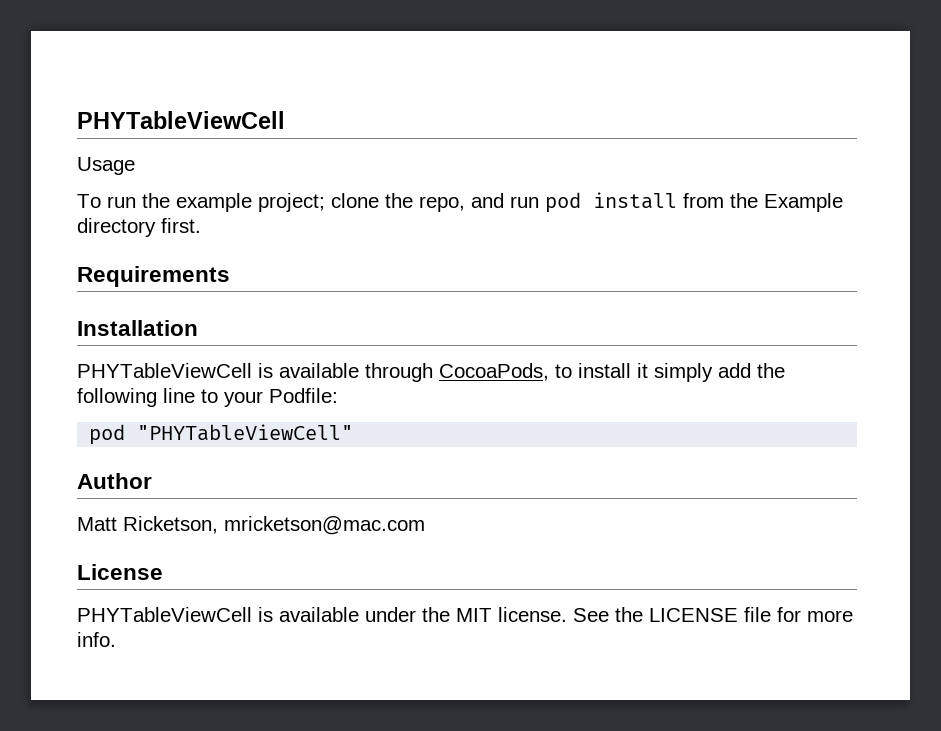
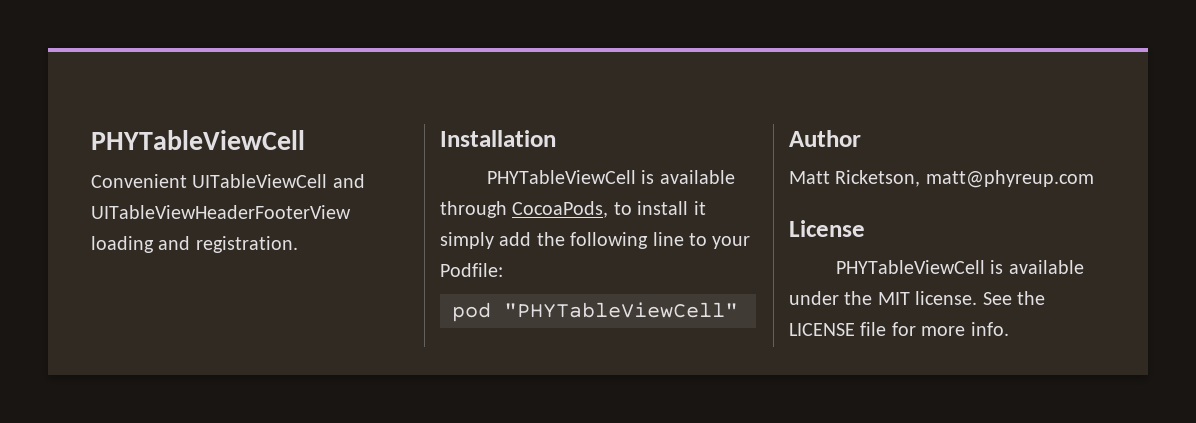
[77,157,135,175] [77,192,843,213] [77,218,201,237] [77,266,230,287] Usage // To run the example project; clone the repo, and run pod install from the Example directory first. // Requirements -> [91,174,365,188] [91,205,351,219] [91,236,298,253] Convenient UITableViewCell and UITableViewHeaderFooterView loading and registration.
[224,516,425,535] mricketson@mac.com -> [925,170,1094,188] matt@phyreup.com

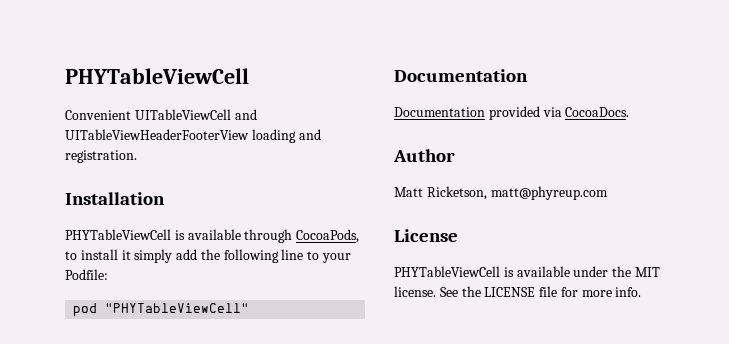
(738, 310) none -> [394,69,528,82] [394,106,630,120] // Documentation // Documentation provided via CocoaDocs.

